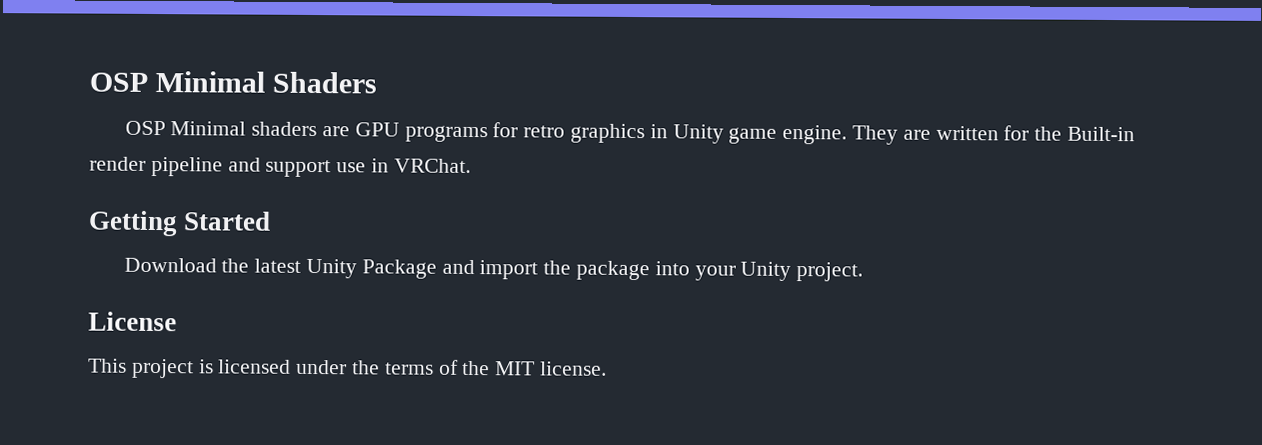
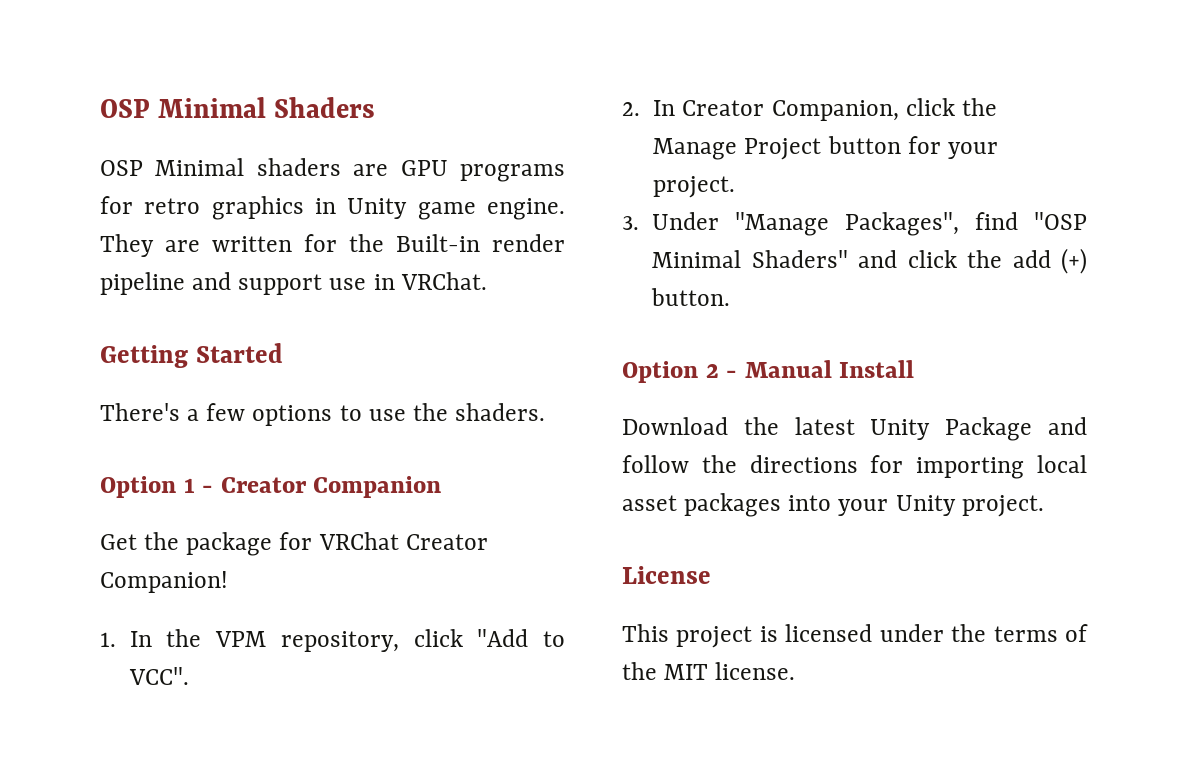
(272, 221) none -> [100,403,546,426] [100,476,442,498] [100,532,488,556] [100,571,228,593] [100,629,565,652] [128,667,189,685] [622,98,997,121] [653,136,998,160] [653,176,736,198] [622,212,1087,236] [652,248,1087,274] [651,288,731,306] [622,360,915,383] // There's a few options to use the shaders. // Option 1 - Creator Companion // Get the package for VRChat Creator Companion! // 1. In the VPM repository, click "Add to VCC". // 2. In Creator Companion, click the Manage Project button for your project. // 3. Under "Manage Packages", find "OSP Minimal Shaders" and click the add (+) button. // Option 2 - Manual Install
[479,260,651,281] import the package -> [622,455,1087,479] [622,493,782,517] follow the directions for importing local asset packages

